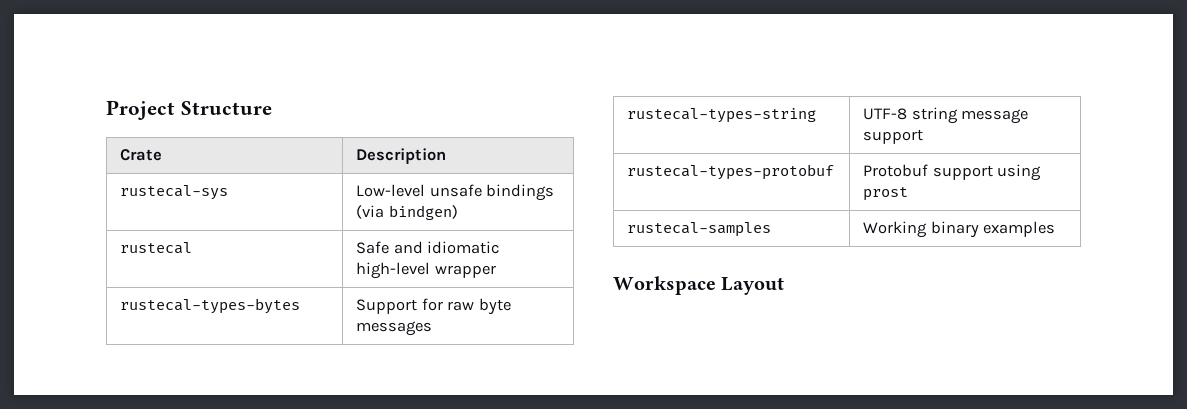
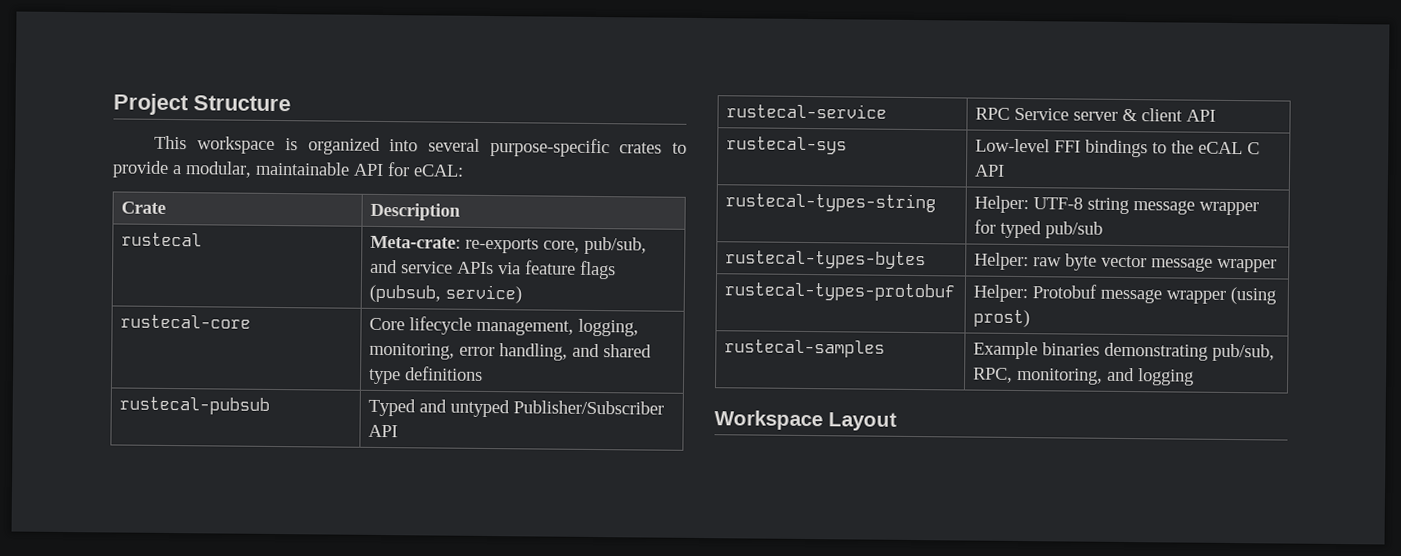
[120,149,163,161] [356,148,447,164] [120,185,229,200] [356,184,555,201] [356,205,458,220] [120,242,193,254] [356,241,501,254] [356,262,496,279] [120,298,301,314] [356,298,511,315] [356,321,433,336] [627,108,817,123] [863,107,1029,124] [863,129,924,144] [627,164,835,180] [863,164,1042,181] [863,187,909,201] [627,222,772,237] [863,221,1056,238] // Crate | Description // rustecal-sys | Low-level unsafe bindings (via bindgen) // rustecal | Safe and idiomatic high-level wrapper // rustecal-types-bytes | Support for raw byte messages // rustecal-types-string | UTF-8 string message support // rustecal-types-protobuf | Protobuf support using prost // rustecal-samples | Working binary examples -> [154,135,687,158] [112,160,464,178] [121,201,167,214] [370,202,462,221] [121,232,203,247] [370,235,648,255] [370,259,617,280] [369,284,523,304] [120,314,252,329] [369,316,640,337] [369,342,653,361] [368,366,484,385] [119,396,271,415] [368,398,665,418] [368,424,399,438] [726,103,888,119] [975,107,1217,122] [726,136,848,155] [975,138,1261,158] [974,164,1006,177] [725,192,937,213] [974,195,1260,216] [974,219,1104,239] [725,250,927,270] [974,252,1278,273] [724,282,956,302] [973,284,1277,305] [973,309,1031,328] [724,339,886,358] [973,341,1276,362] [973,367,1195,386] // This workspace is organized into several purpose-specific crates to provide a modular, maintainable API for eCAL: // Crate | Description // rustecal | Meta-crate: re-exports core, pub/sub, and service APIs via feature flags (pubsub, service) // rustecal-core | Core lifecycle management, logging, monitoring, error handling, and shared type definitions // rustecal-pubsub | Typed and untyped Publisher/Subscriber API // rustecal-service | RPC Service server & client API // rustecal-sys | Low-level FFI bindings to the eCAL C API // rustecal-types-string | Helper: UTF-8 string message wrapper for typed pub/sub // rustecal-types-bytes | Helper: raw byte vector message wrapper // rustecal-types-protobuf | Helper: Protobuf message wrapper (using prost) // rustecal-samples | Example binaries demonstrating pub/sub, RPC, monitoring, and logging

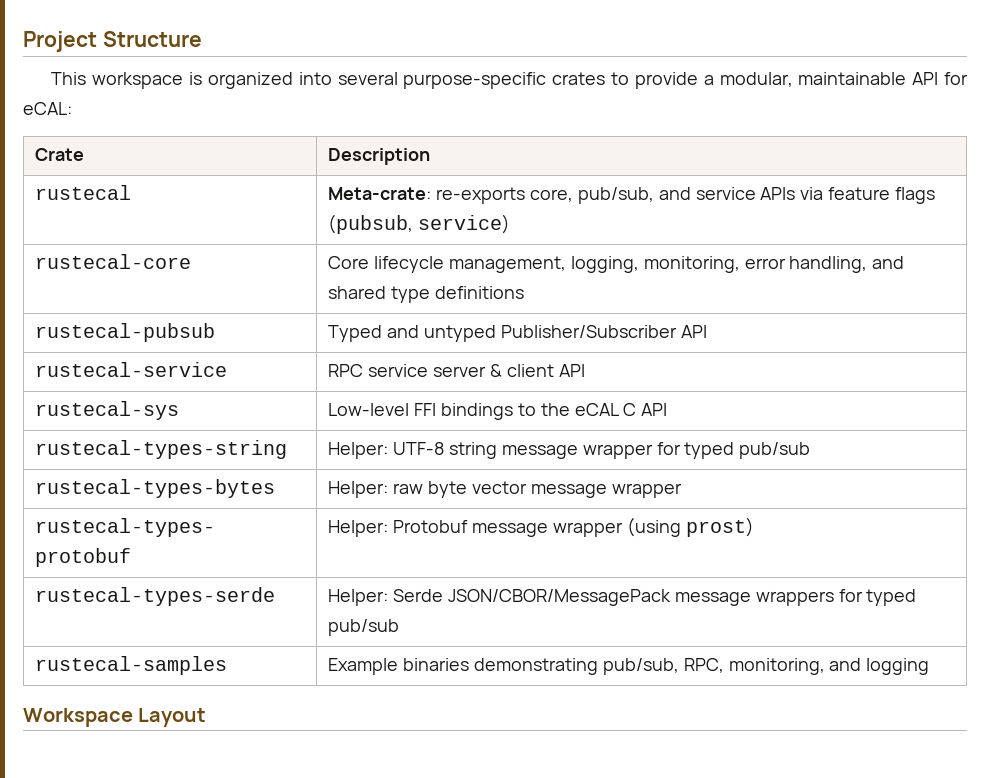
[1014,107,1070,121] Service -> [368,364,429,377] service
(1031, 318) none -> [35,587,276,606] [328,589,917,606] [328,619,400,636] // rustecal-types-serde | Helper: Serde JSON/CBOR/MessagePack message wrappers for typed pub/sub

